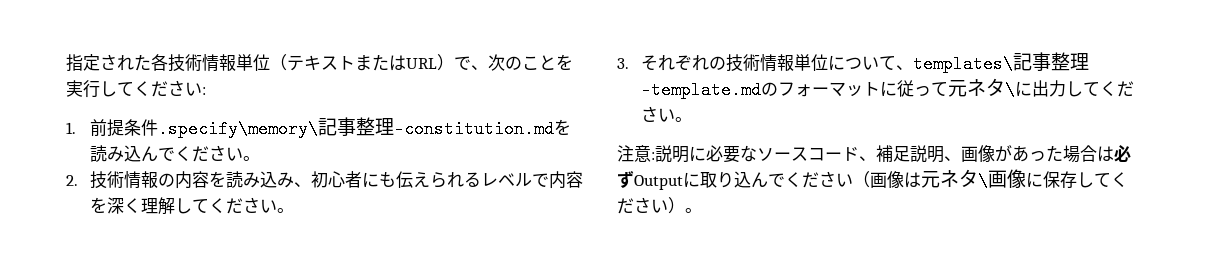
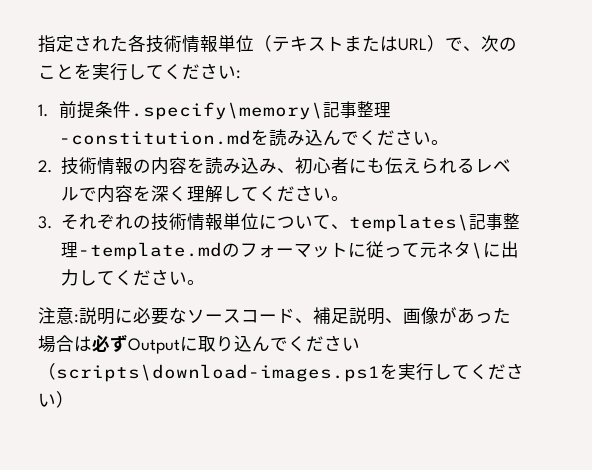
[870,169,1077,190] 画像は元ネタ\画像に保存 -> [56,363,434,382] scripts\download-images.ps1を実行
[685,208,702,213] 。 -> (74, 399) none

